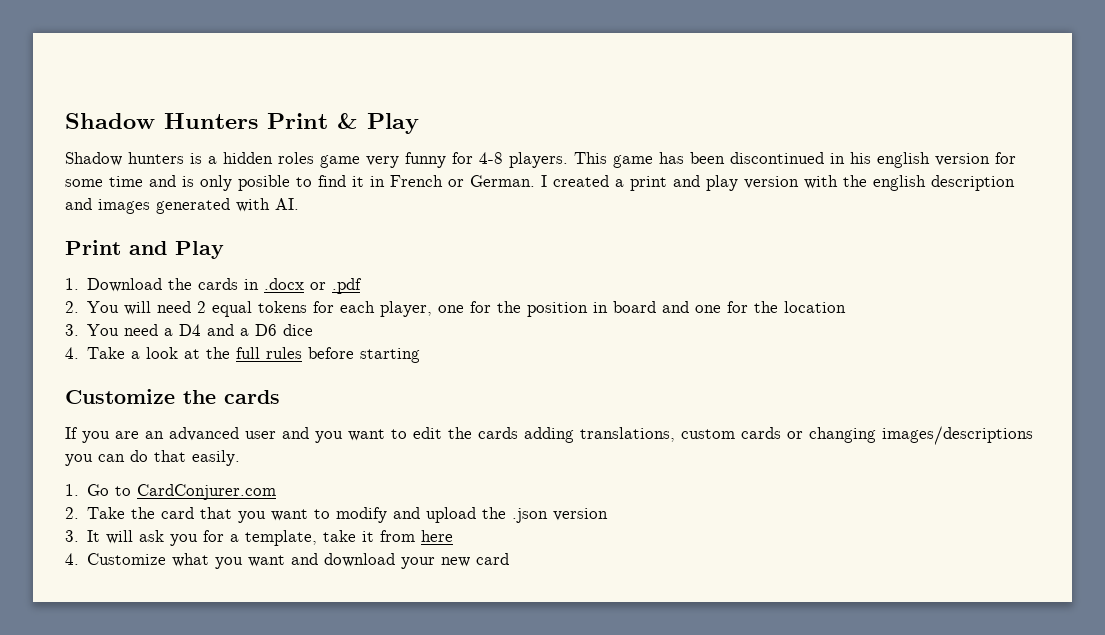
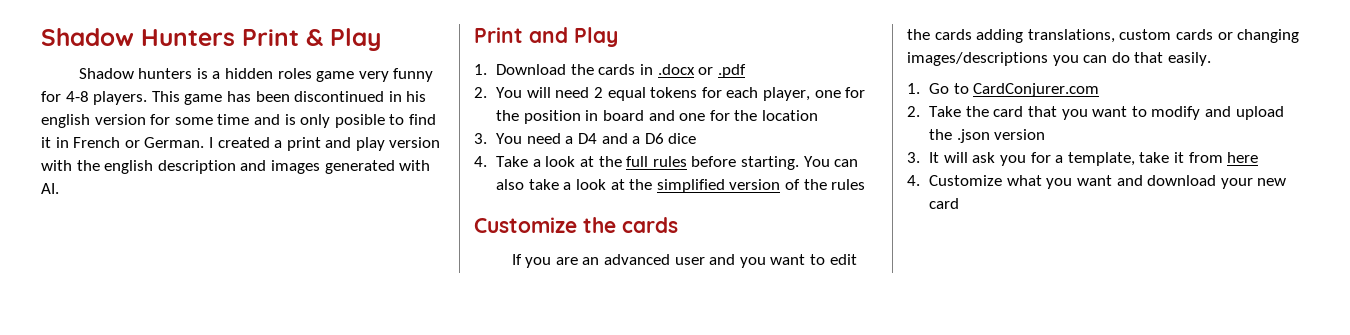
[360,348,421,363] starting -> [740,156,859,170] [496,179,866,193] starting. You can also take a look at the simplified version of the rules

